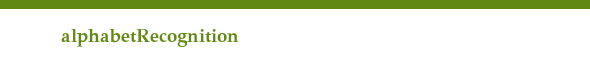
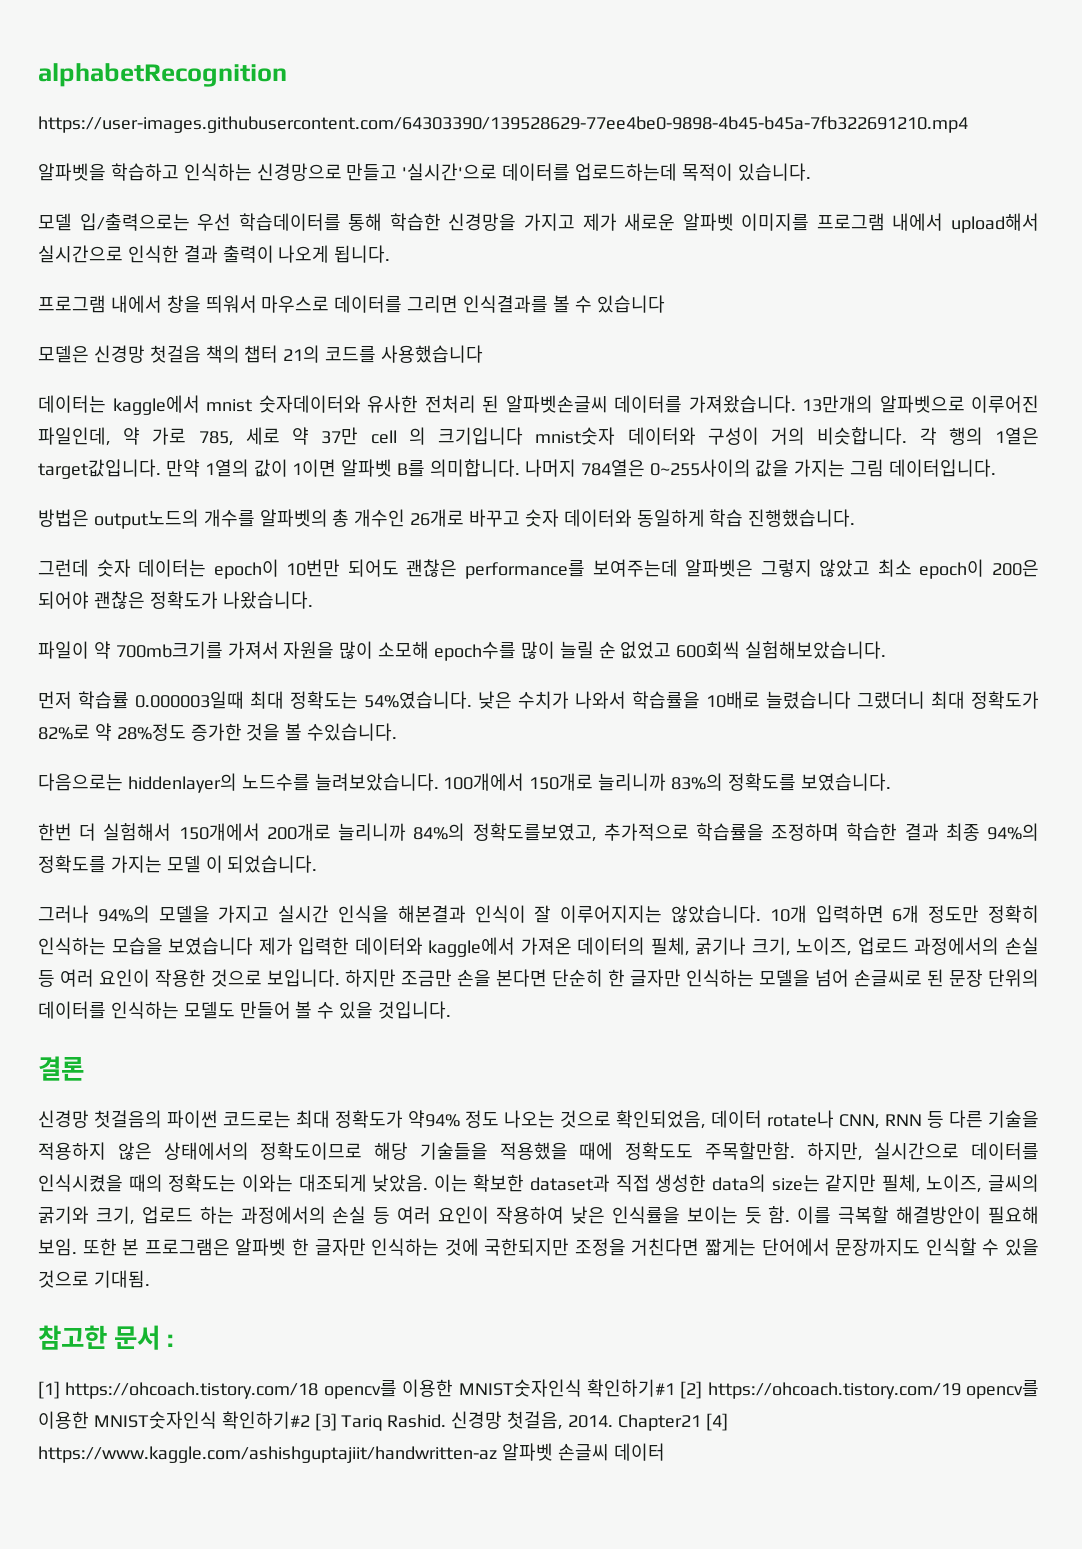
(239, 38) none -> [38,116,968,133] [38,163,811,181] [38,213,1039,233] [38,245,391,263] [38,295,665,313] [38,345,484,363] [38,395,1039,415] [38,427,1040,446] [38,459,997,479] [38,509,856,529] [38,559,1039,579] [38,591,313,609] [38,641,887,661] [38,691,1039,709] [38,723,398,741] [38,773,891,793] [38,823,1039,842] [38,855,318,873] [38,905,1039,923] [38,937,1039,957] [38,969,1039,987] [38,1001,452,1019] [38,1056,84,1081] [38,1110,1039,1129] [38,1142,1039,1161] [38,1174,1039,1193] [38,1206,1040,1225] [38,1238,1040,1256] [38,1270,150,1288] [38,1325,174,1350] [38,1379,1039,1399] [38,1411,728,1431] [38,1443,665,1463] // https://user-images.githubusercontent.com/64303390/139528629-77ee4be0-9898-4b45-b45a-7fb322691210.mp4 // 알파벳을 학습하고 인식하는 신경망으로 만들고 '실시간'으로 데이터를 업로드하는데 목적이 있습니다. // 모델 입/출력으로는 우선 학습데이터를 통해 학습한 신경망을 가지고 제가 새로운 알파벳 이미지를 프로그램 내에서 upload해서 실시간으로 인식한 결과 출력이 나오게 됩니다. // 프로그램 내에서 창을 띄워서 마우스로 데이터를 그리면 인식결과를 볼 수 있습니다 // 모델은 신경망 첫걸음 책의 챕터 21의 코드를 사용했습니다 // 데이터는 kaggle에서 mnist 숫자데이터와 유사한 전처리 된 알파벳손글씨 데이터를 가져왔습니다. 13만개의 알파벳으로 이루어진 파일인데, 약 가로 785, 세로 약 37만 cell 의 크기입니다 mnist숫자 데이터와 구성이 거의 비슷합니다. 각 행의 1열은 target값입니다. 만약 1열의 값이 1이면 알파벳 B를 의미합니다. 나머지 784열은 0~255사이의 값을 가지는 그림 데이터입니다. // 방법은 output노드의 개수를 알파벳의 총 개수인 26개로 바꾸고 숫자 데이터와 동일하게 학습 진행했습니다. // 그런데 숫자 데이터는 epoch이 10번만 되어도 괜찮은 performance를 보여주는데 알파벳은 그렇지 않았고 최소 epoch이 200은 되어야 괜찮은 정확도가 나왔습니다. // 파일이 약 700mb크기를 가져서 자원을 많이 소모해 epoch수를 많이 늘릴 순 없었고 600회씩 실험해보았습니다. // 먼저 학습률 0.000003일때 최대 정확도는 54%였습니다. 낮은 수치가 나와서 학습률을 10배로 늘렸습니다 그랬더니 최대 정확도가 82%로 약 28%정도 증가한 것을 볼 수있습니다. // 다음으로는 hiddenlayer의 노드수를 늘려보았습니다. 100개에서 150개로 늘리니까 83%의 정확도를 보였습니다. // 한번 더 실험해서 150개에서 200개로 늘리니까 84%의 정확도를보였고, 추가적으로 학습률을 조정하며 학습한 결과 최종 94%의 정확도를 가지는 모델 이 되었습니다. // 그러나 94%의 모델을 가지고 실시간 인식을 해본결과 인식이 잘 이루어지지는 않았습니다. 10개 입력하면 6개 정도만 정확히 인식하는 모습을 보였습니다 제가 입력한 데이터와 kaggle에서 가져온 데이터의 필체, 굵기나 크기, 노이즈, 업로드 과정에서의 손실 등 여러 요인이 작용한 것으로 보입니다. 하지만 조금만 손을 본다면 단순히 한 글자만 인식하는 모델을 넘어 손글씨로 된 문장 단위의 데이터를 인식하는 모델도 만들어 볼 수 있을 것입니다. // 결론 // 신경망 첫걸음의 파이썬 코드로는 최대 정확도가 약94% 정도 나오는 것으로 확인되었음, 데이터 rotate나 CNN, RNN 등 다른 기술을 적용하지 않은 상태에서의 정확도이므로 해당 기술들을 적용했을 때에 정확도도 주목할만함. 하지만, 실시간으로 데이터를 인식시켰을 때의 정확도는 이와는 대조되게 낮았음. 이는 확보한 dataset과 직접 생성한 data의 size는 같지만 필체, 노이즈, 글씨의 굵기와 크기, 업로드 하는 과정에서의 손실 등 여러 요인이 작용하여 낮은 인식률을 보이는 듯 함. 이를 극복할 해결방안이 필요해 보임. 또한 본 프로그램은 알파벳 한 글자만 인식하는 것에 국한되지만 조정을 거친다면 짧게는 단어에서 문장까지도 인식할 수 있을 것으로 기대됨. // 참고한 문서 : // [1] https://ohcoach.tistory.com/18 opencv를 이용한 MNIST숫자인식 확인하기#1 [2] https://ohcoach.tistory.com/19 opencv를 이용한 MNIST숫자인식 확인하기#2 [3] Tariq Rashid. 신경망 첫걸음, 2014. Chapter21 [4] https://www.kaggle.com/ashishguptajiit/handwritten-az 알파벳 손글씨 데이터

